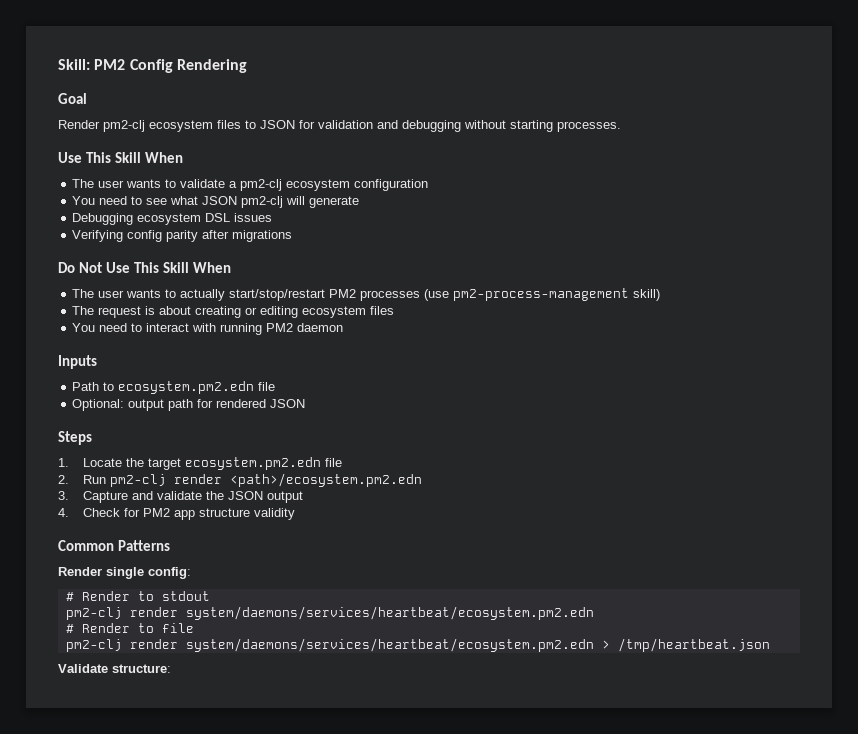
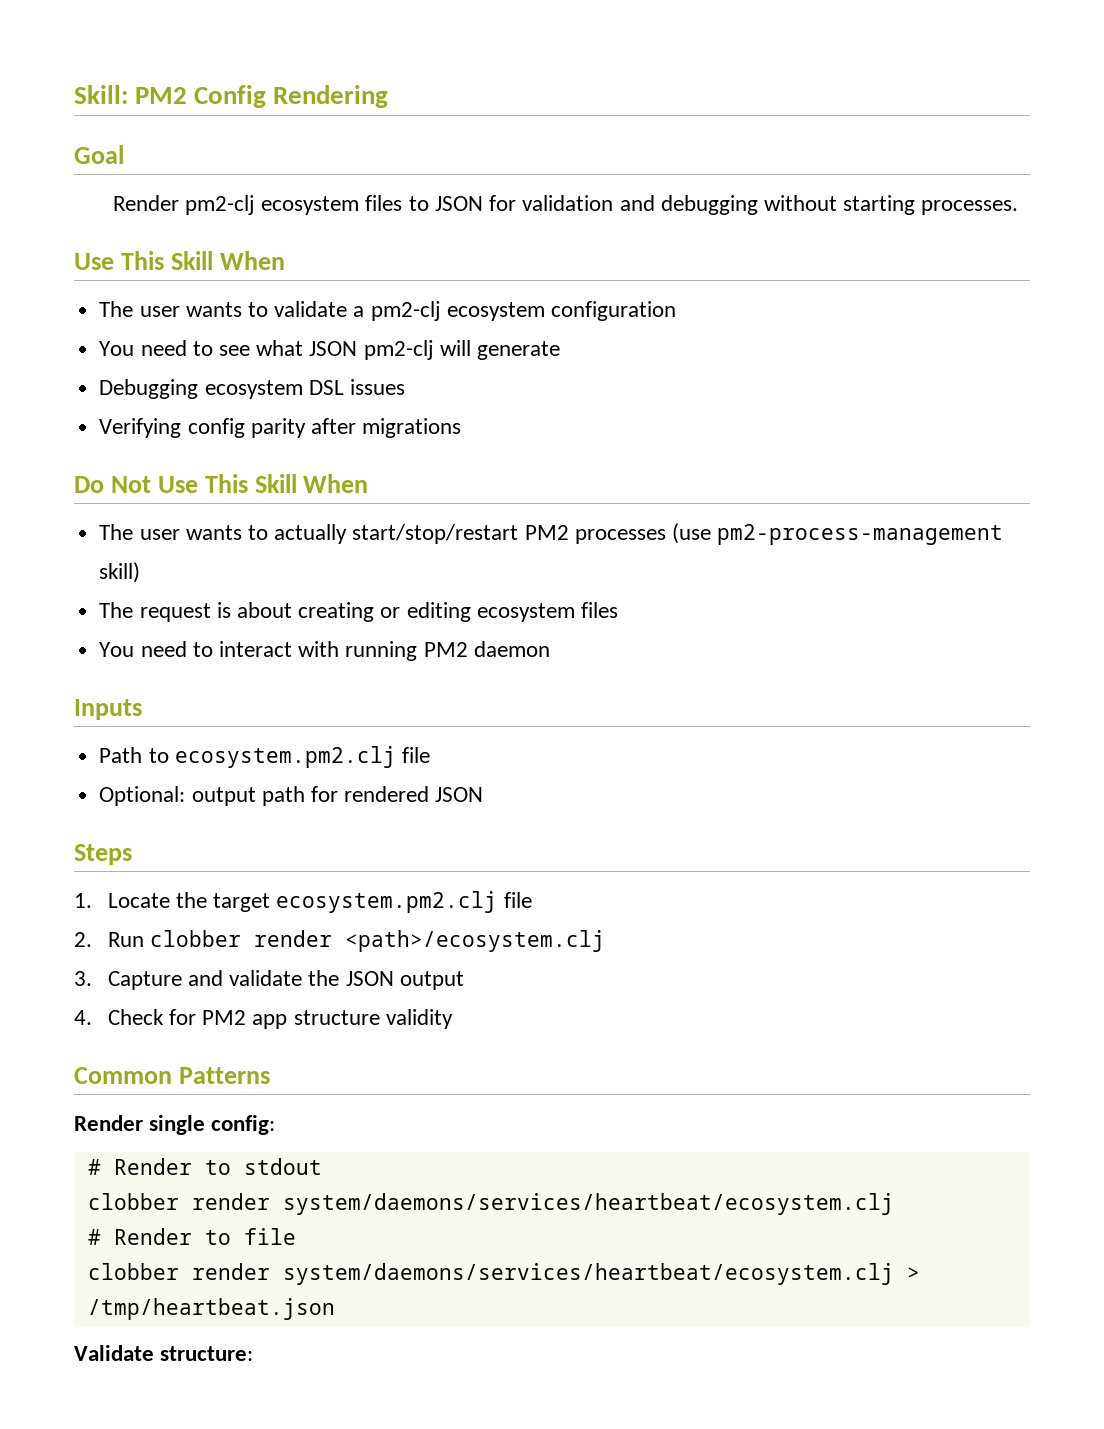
[118,381,255,394] ecosystem.pm2.edn -> [174,746,396,768] ecosystem.pm2.clj
[185,457,322,470] ecosystem.pm2.edn -> [276,891,498,913] ecosystem.pm2.clj
[110,473,423,487] pm2-clj render <path>/ecosystem.pm2.edn -> [149,930,605,952] clobber render <path>/ecosystem.clj
[65,606,594,620] pm2-clj render system/daemons/services/heartbeat/ecosystem.pm2.edn -> [87,1193,894,1215] clobber render system/daemons/services/heartbeat/ecosystem.clj
[65,638,594,652] pm2-clj render system/daemons/services/heartbeat/ecosystem.pm2.edn -> [87,1263,894,1285] clobber render system/daemons/services/heartbeat/ecosystem.clj

